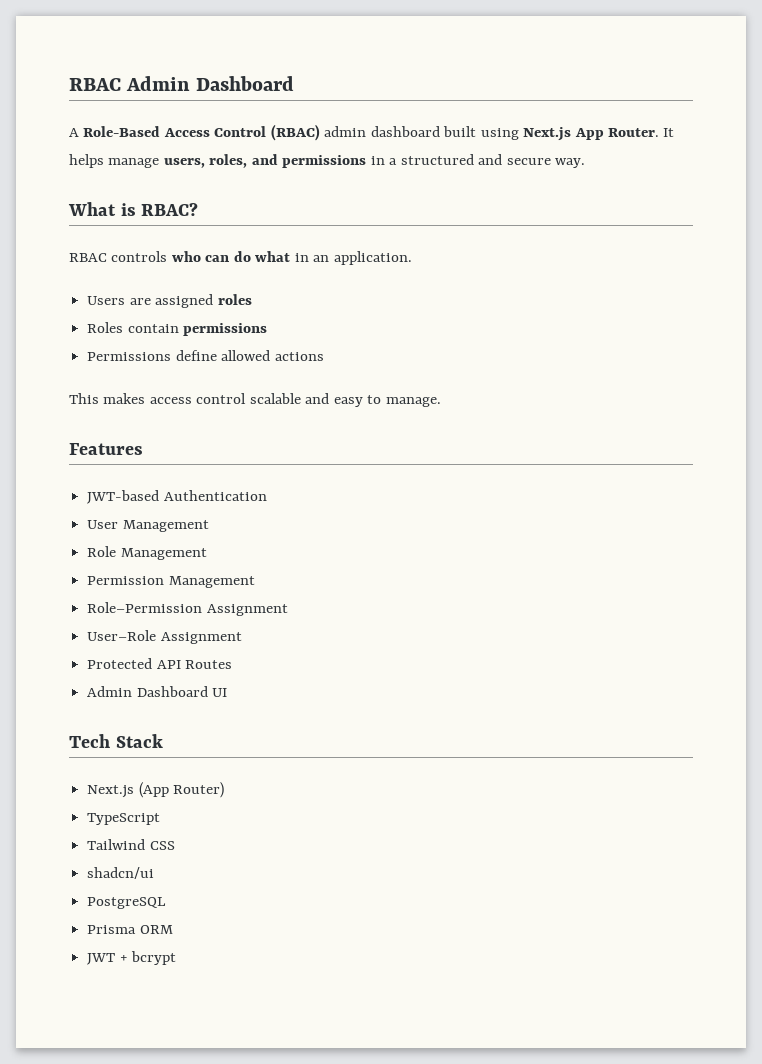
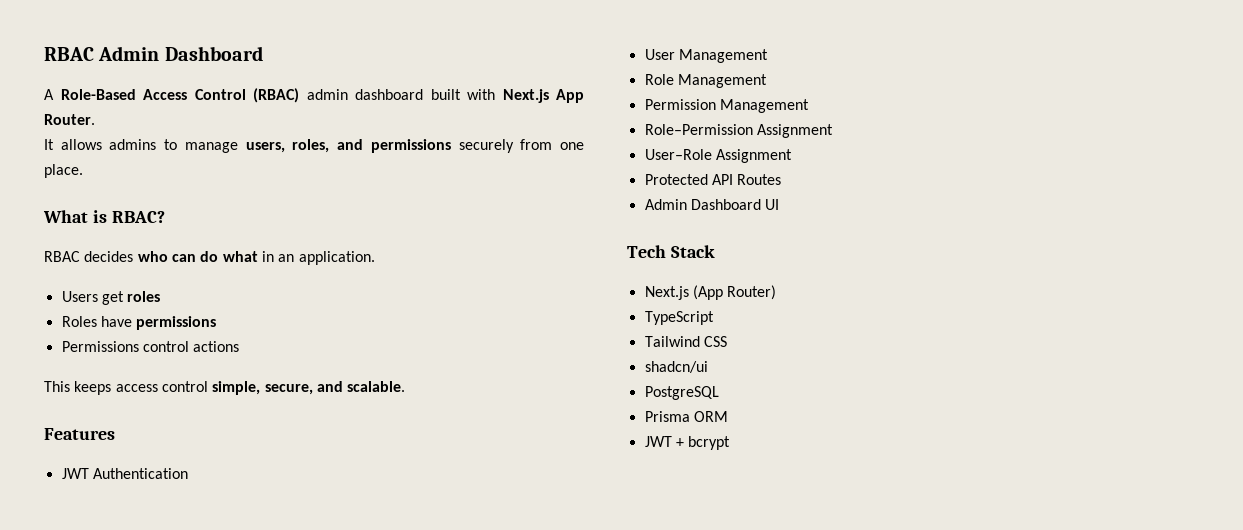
[480,128,519,140] using -> [467,89,495,100] with
[663,128,675,137] [69,154,104,168] It helps -> [44,139,178,150] // It allows admins to
[370,154,586,168] in a structured and secure way. -> [458,139,585,153] [44,164,83,178] securely from one place.
[111,251,168,262] controls -> [84,251,134,262] decides
[129,294,214,308] are assigned -> [101,291,124,305] get
[127,324,179,333] contain -> [100,316,132,327] have
[175,350,271,361] define allowed -> [142,341,189,352] control
[103,393,146,404] makes -> [74,381,112,395] keeps
[249,393,441,407] scalable and easy to manage. -> [212,381,406,395] simple, secure, and scalable.
[87,490,160,504] JWT-based -> [61,468,89,479] JWT

